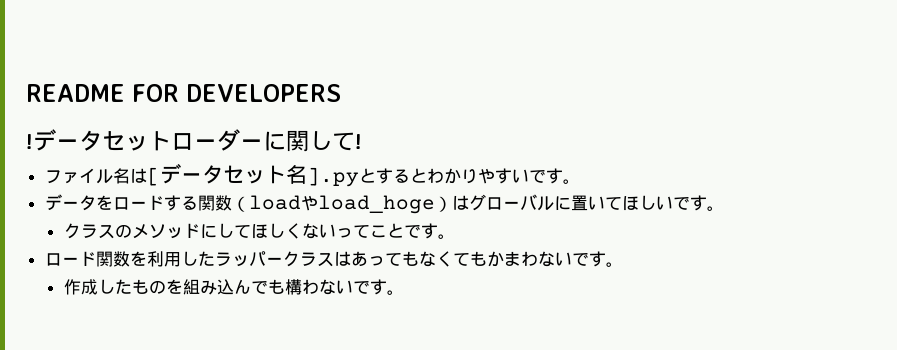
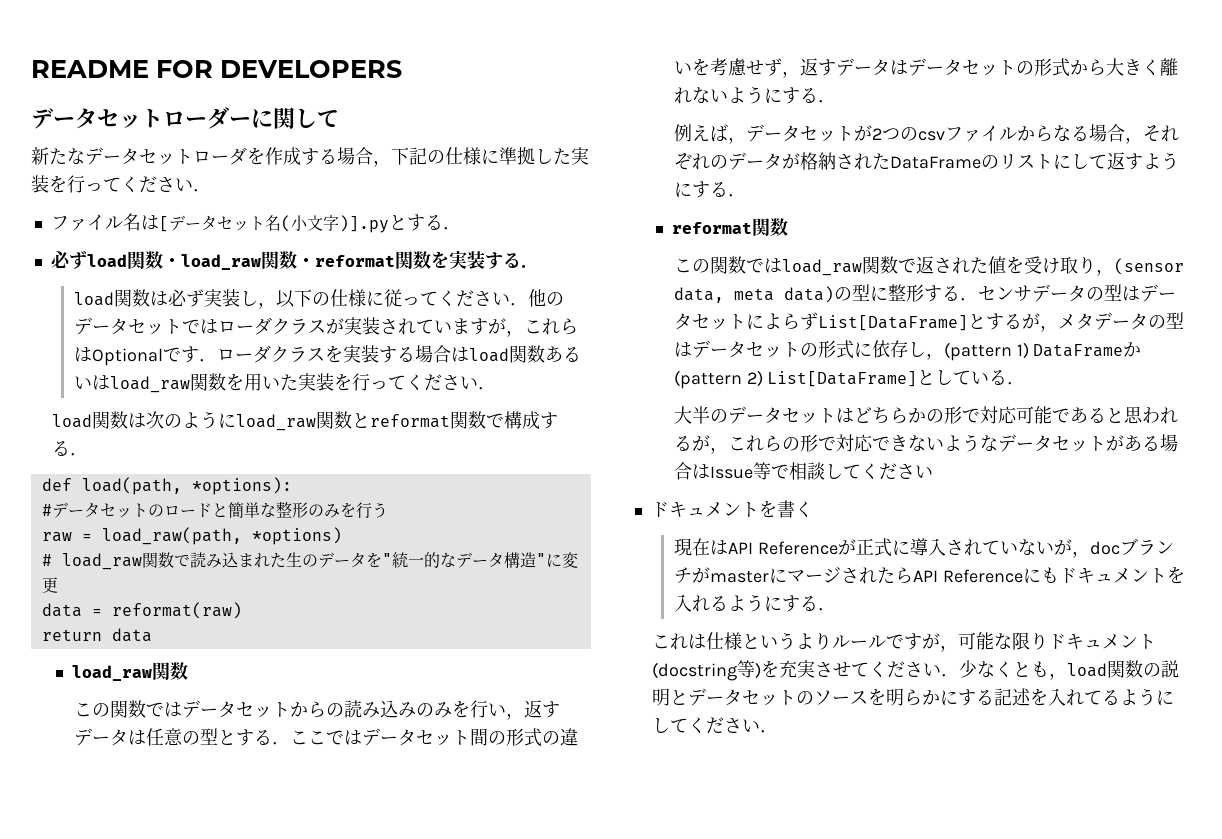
[26,134,33,149] ! -> (402, 69) none
[355,134,362,149] ! -> [31,147,589,167] [31,175,211,193] // 新たなデータセットローダを作成する場合，下記の仕様に準拠した実装を行ってください．
[306,167,580,187] [44,194,724,214] [63,223,455,239] [44,251,623,267] [63,279,404,295] ].pyとするとわかりやすいです。 // データをロードする関数（loadやload_hoge）はグローバルに置いてほしいです。 // クラスのメソッドにしてほしくないってことです。 // ロード関数を利用したラッパークラスはあってもなくてもかまわないです。 // 作成したものを組み込んでも構わないです。 -> [280,214,461,233] [50,250,539,270] [73,289,564,309] [73,317,578,337] [73,345,581,366] [73,373,496,393] [52,411,559,431] [52,441,89,456] [41,477,292,495] [41,501,388,519] [41,527,342,545] [41,552,578,570] [41,577,58,593] [41,602,242,619] [41,628,152,642] [72,662,189,681] [73,700,560,720] [73,728,578,747] [673,58,1178,78] [673,86,836,104] [673,124,1179,144] [673,152,1179,170] [673,181,746,198] [672,218,789,236] [673,256,1184,276] [673,284,1176,303] [673,312,1184,332] [673,340,1142,361] [673,369,1026,389] [673,406,1178,424] [673,434,1178,454] [673,462,933,480] [650,500,813,518] [673,538,1174,558] [673,566,1185,584] [673,594,836,612] [652,632,1157,652] [652,660,1180,681] [652,688,1175,706] [652,717,779,734] (小文字)].pyとする． // 必ずload関数・load_raw関数・reformat関数を実装する． // load関数は必ず実装し，以下の仕様に従ってください．他のデータセットではローダクラスが実装されていますが，これらはOptionalです．ローダクラスを実装する場合はload関数あるいはload_raw関数を用いた実装を行ってください． // load関数は次のようにload_raw関数とreformat関数で構成する． // def load(path, *options): // #データセットのロードと簡単な整形のみを行う // raw = load_raw(path, *options) // # load_raw関数で読み込まれた生のデータを"統一的なデータ構造"に変更 // data = reformat(raw) // return data // load_raw関数 // この関数ではデータセットからの読み込みのみを行い，返すデータは任意の型とする．ここではデータセット間の形式の違いを考慮せず，返すデータはデータセットの形式から大きく離れないようにする． // 例えば，データセットが2つのcsvファイルからなる場合，それぞれのデータが格納されたDataFrameのリストにして返すようにする． // reformat関数 // この関数ではload_raw関数で返された値を受け取り，(sensor data, meta data)の型に整形する．センサデータの型はデータセットによらずList[DataFrame]とするが，メタデータの型はデータセットの形式に依存し，(pattern 1) DataFrameか(pattern 2) List[DataFrame]としている． // 大半のデータセットはどちらかの形で対応可能であると思われるが，これらの形で対応できないようなデータセットがある場合はIssue等で相談してください // ドキュメントを書く // 現在はAPI Referenceが正式に導入されていないが，docブランチがmasterにマージされたらAPI Referenceにもドキュメントを入れるようにする． // これは仕様というよりルールですが，可能な限りドキュメント(docstring等)を充実させてください．少なくとも，load関数の説明とデータセットのソースを明らかにする記述を入れてるようにしてください．

